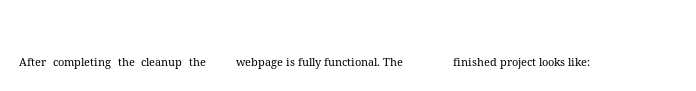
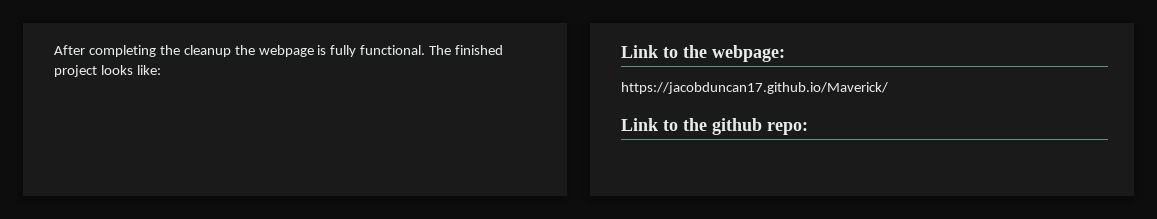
(590, 62) none -> [621,45,785,62] [621,82,888,94] [621,118,808,135] // Link to the webpage: // https://jacobduncan17.github.io/Maverick/ // Link to the github repo:

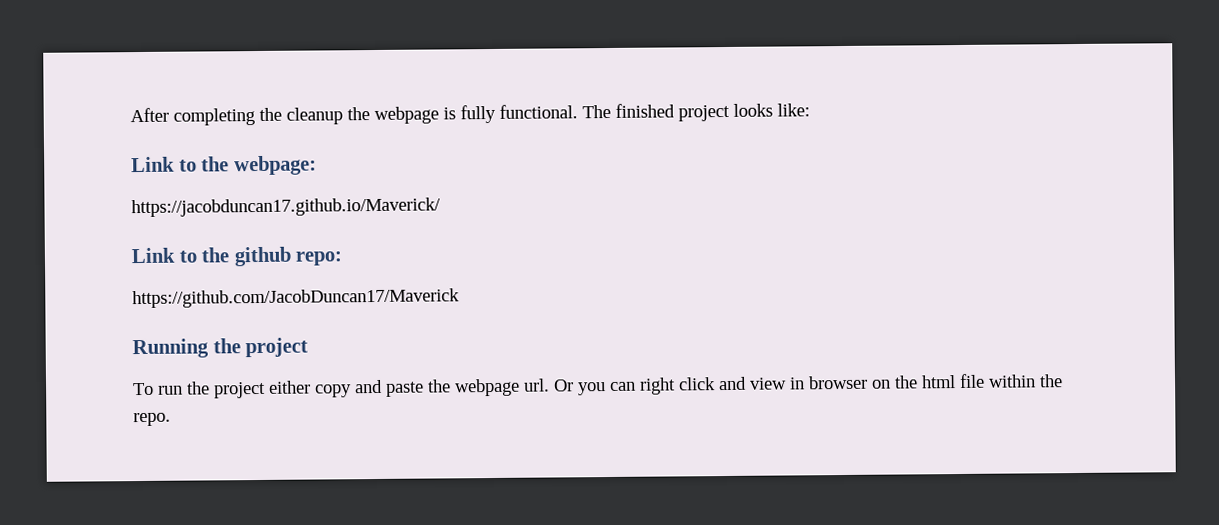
(808, 128) none -> [132,288,460,309] [132,337,309,359] [133,373,1063,399] [133,412,171,427] // https://github.com/JacobDuncan17/Maverick // Running the project // To run the project either copy and paste the webpage url. Or you can right click and view in browser on the html file within the repo.

